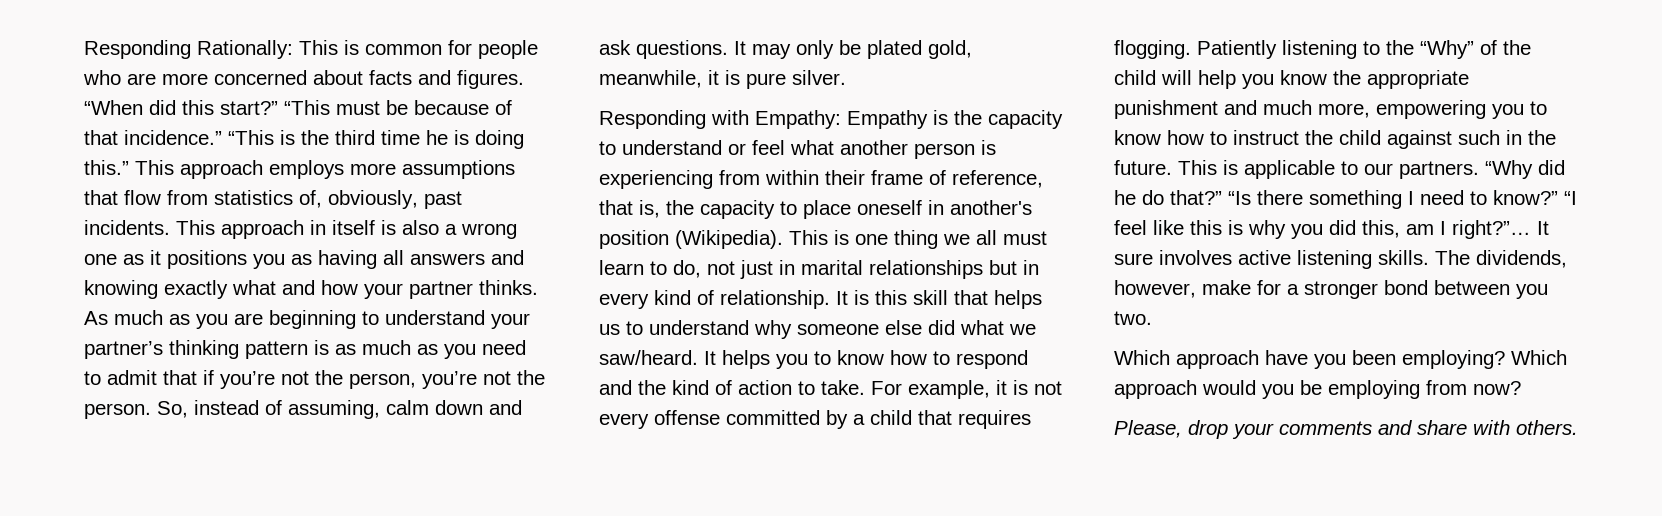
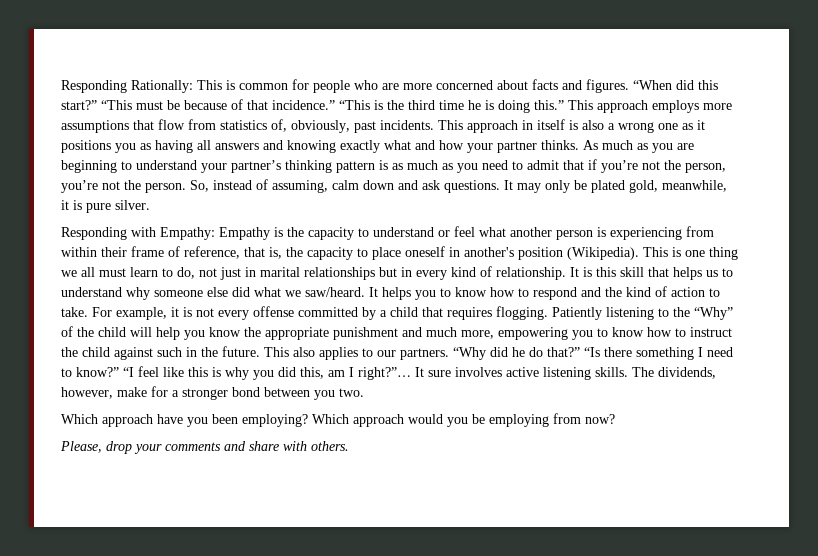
[1223,160,1335,179] is applicable -> [293,347,358,360] also applies

